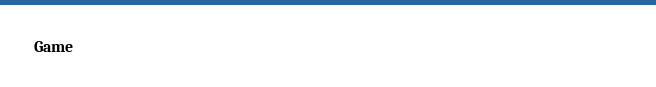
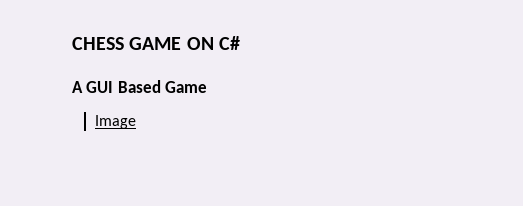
(34, 46) none -> [72,36,240,50] [72,80,161,93] CHESS GAME ON C# // A GUI Based
(73, 46) none -> [94,115,136,129] // Image

